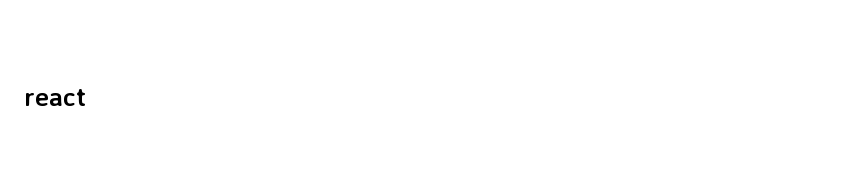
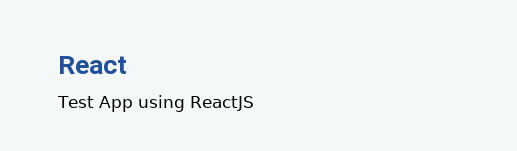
[24,89,86,106] react -> [58,56,127,74] [57,95,254,112] React // Test App using ReactJS

